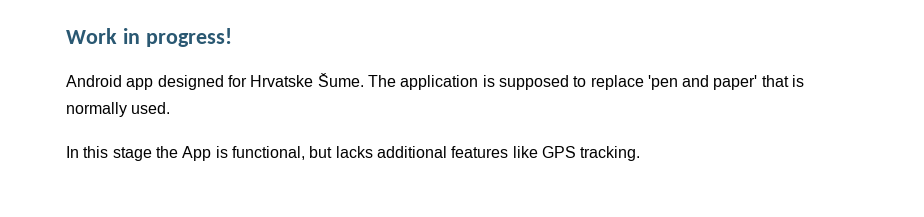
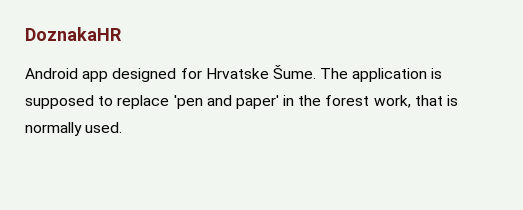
[66,28,232,47] Work in progress! -> [25,27,122,41] DoznakaHR
(758, 82) none -> [283,95,411,108] in the forest work,
[66,146,641,161] // In this stage the App is functional, but lacks additional features like GPS tracking. -> (123, 127) none

